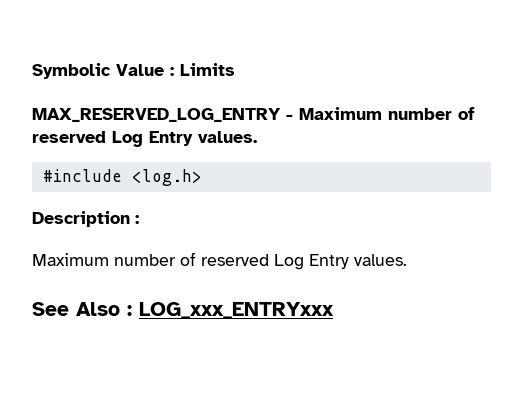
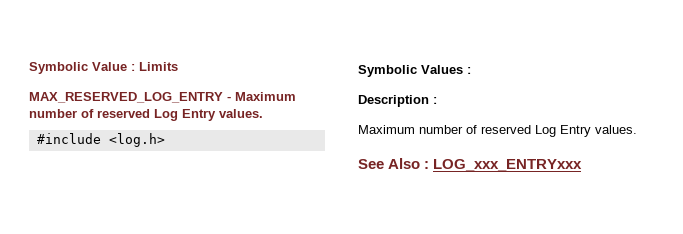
(202, 177) none -> [358,65,471,77] // Symbolic Values :

